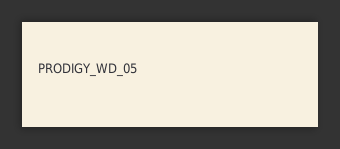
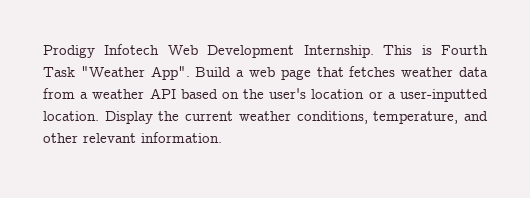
[38,63,137,77] PRODIGY_WD_05 -> [43,44,489,58] [43,66,489,80] [43,88,489,102] [43,111,489,124] [43,132,222,143] Prodigy Infotech Web Development Internship. This is Fourth Task "Weather App". Build a web page that fetches weather data from a weather API based on the user's location or a user-inputted location. Display the current weather conditions, temperature, and other relevant information.

